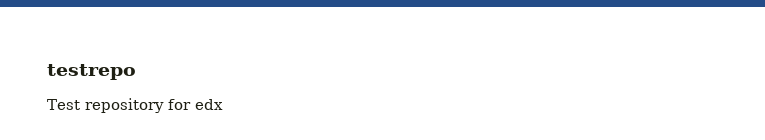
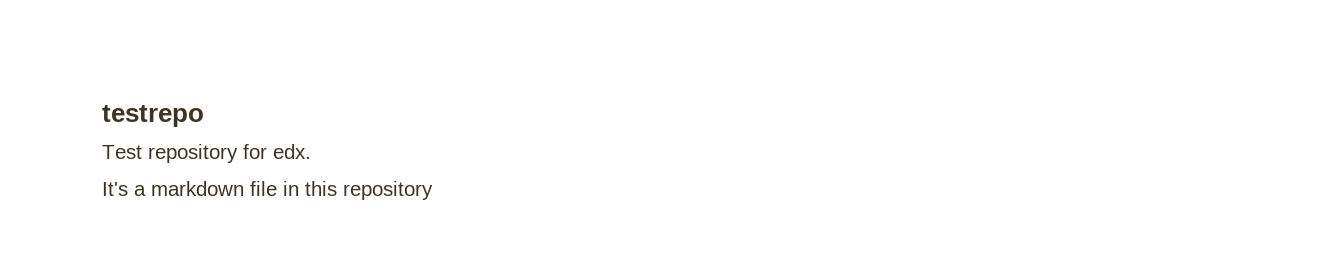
[194,99,223,110] edx -> [273,144,311,159] [102,181,433,200] edx. // It's a markdown file in this repository

